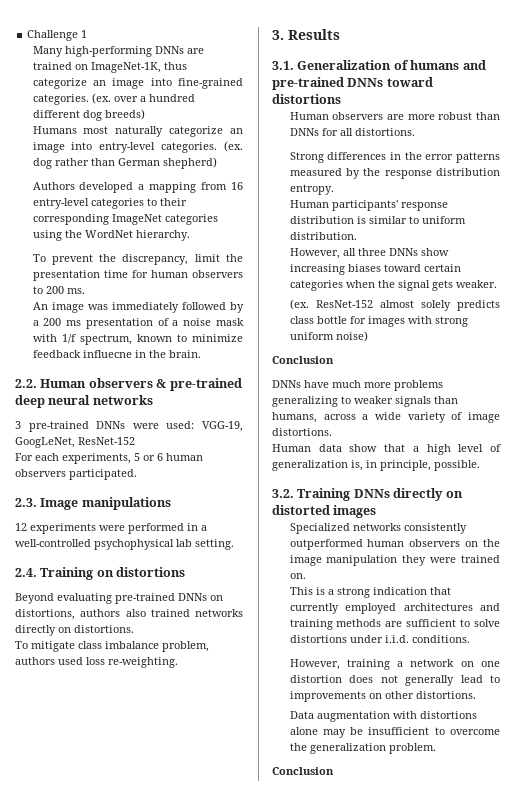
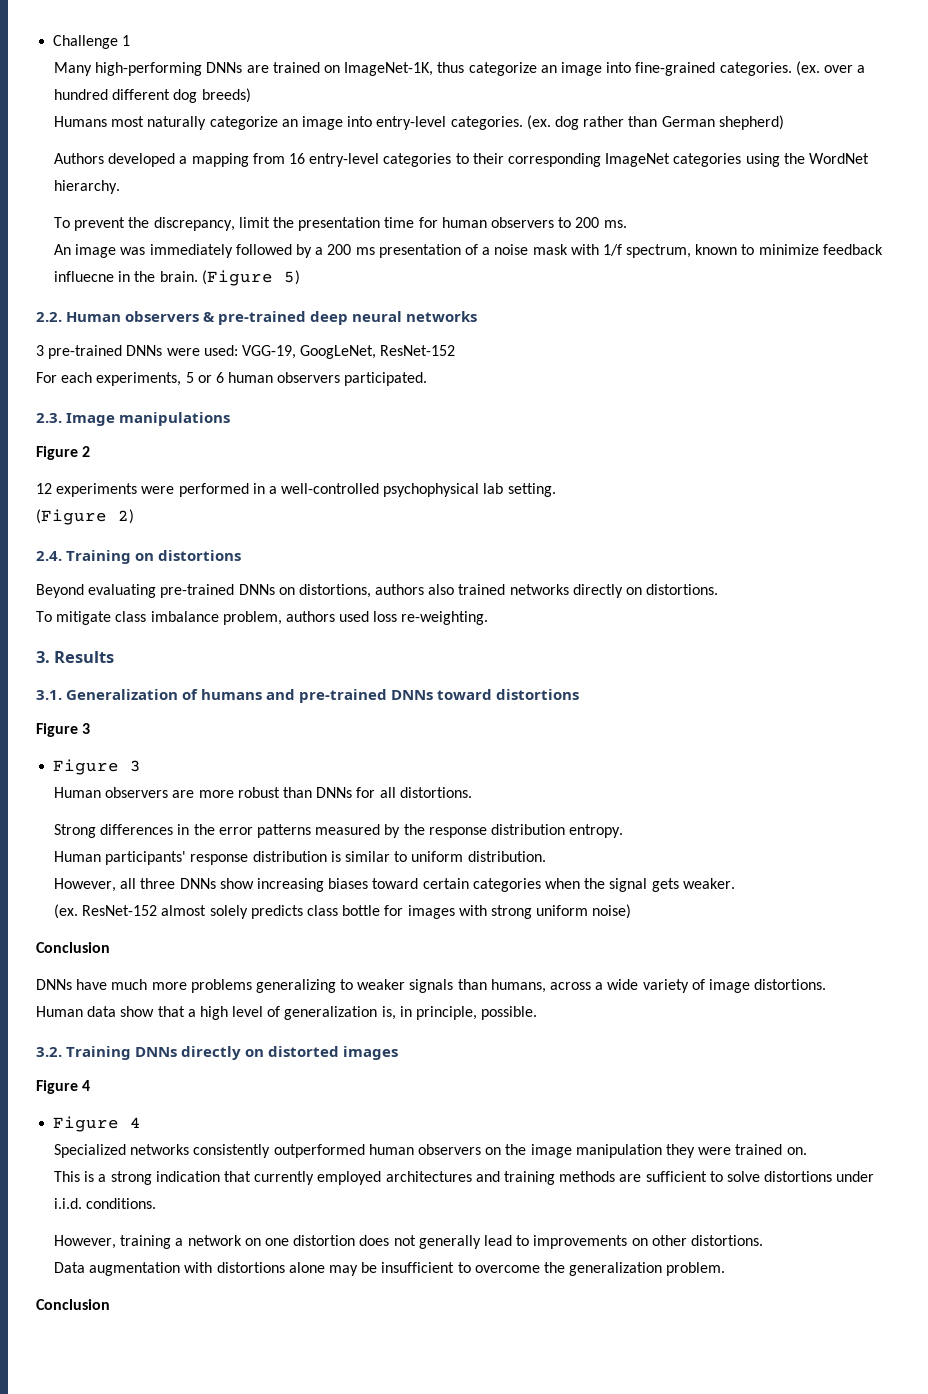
(201, 354) none -> [201,270,300,286] (Figure 5)
(171, 503) none -> [36,446,91,460] // Figure 2
(234, 544) none -> [36,509,134,525] // (Figure 2)
(341, 99) none -> [36,723,91,737] [53,759,142,775] // Figure 3 // Figure 3
(377, 511) none -> [36,1080,91,1094] [53,1116,142,1132] // Figure 4 // Figure 4

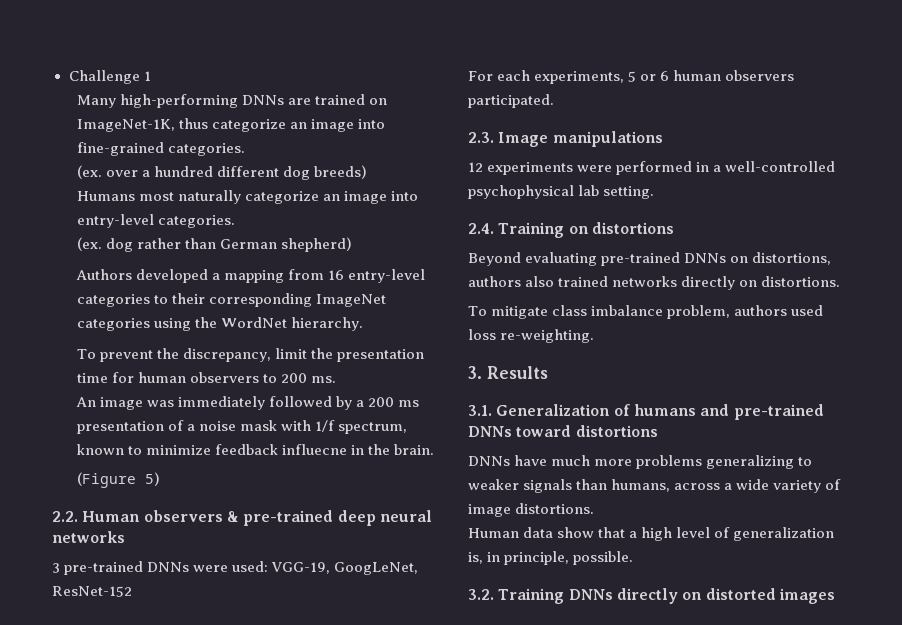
(792, 69) none -> (245, 149) //
(523, 123) none -> (235, 221) //
(198, 276) none -> (434, 449) //
[36,446,91,460] // Figure 2 -> (663, 139) none
[36,509,134,525] // (Figure 2) -> (655, 192) none
[36,723,91,737] [53,759,142,775] [54,787,472,798] [54,824,624,838] [54,851,546,865] [54,878,735,892] [54,904,632,919] [36,942,110,953] // Figure 3 // Figure 3 // Human observers are more robust than DNNs for all distortions. // Strong differences in the error patterns measured by the response distribution entropy. // Human participants' response distribution is similar to uniform distribution. // However, all three DNNs show increasing biases toward certain categories when the signal gets weaker. // (ex. ResNet-152 almost solely predicts class bottle for images with strong uniform noise) // Conclusion -> (658, 431) none
[36,1080,91,1094] [53,1116,142,1132] [54,1144,807,1158] [54,1171,875,1185] [54,1198,157,1209] [54,1235,763,1249] [54,1262,726,1276] [36,1299,110,1310] // Figure 4 // Figure 4 // Specialized networks consistently outperformed human observers on the image manipulation they were trained on. // This is a strong indication that currently employed architectures and training methods are sufficient to solve distortions under i.i.d. conditions. // However, training a network on one distortion does not generally lead to improvements on other distortions. // Data augmentation with distortions alone may be insufficient to overcome the generalization problem. // Conclusion -> (835, 596) none

